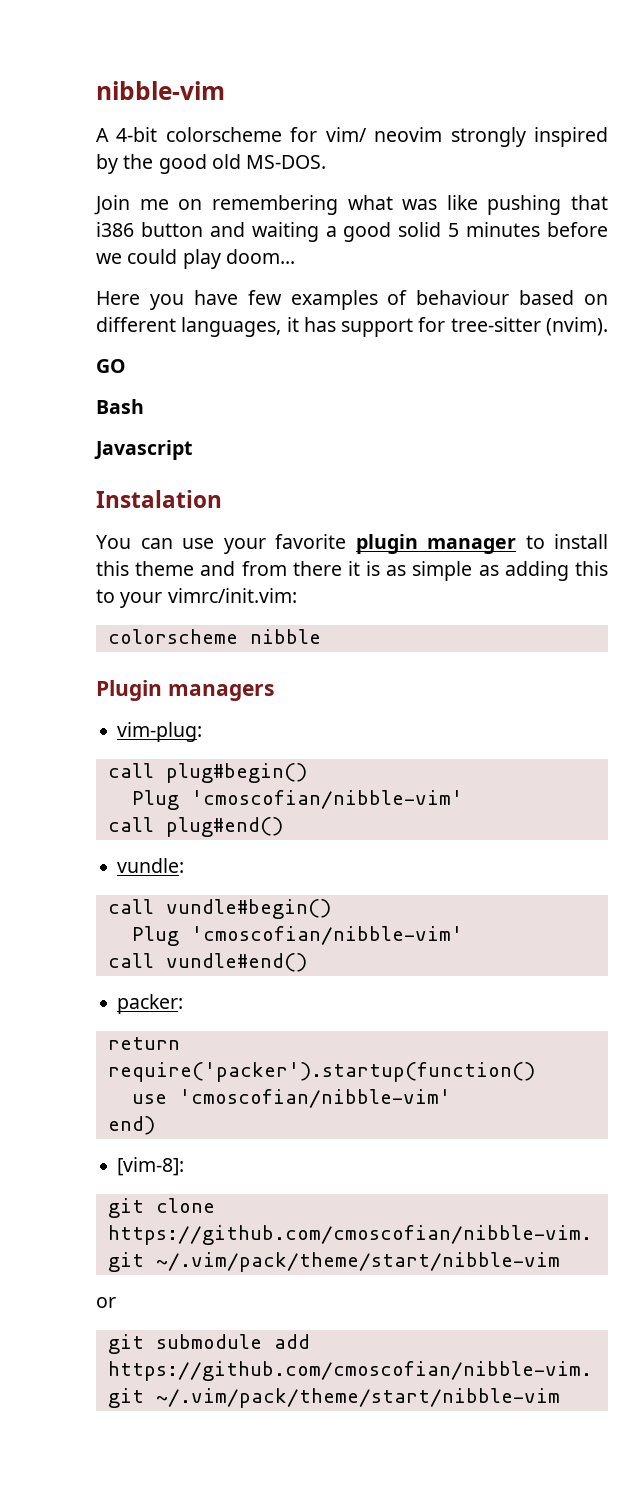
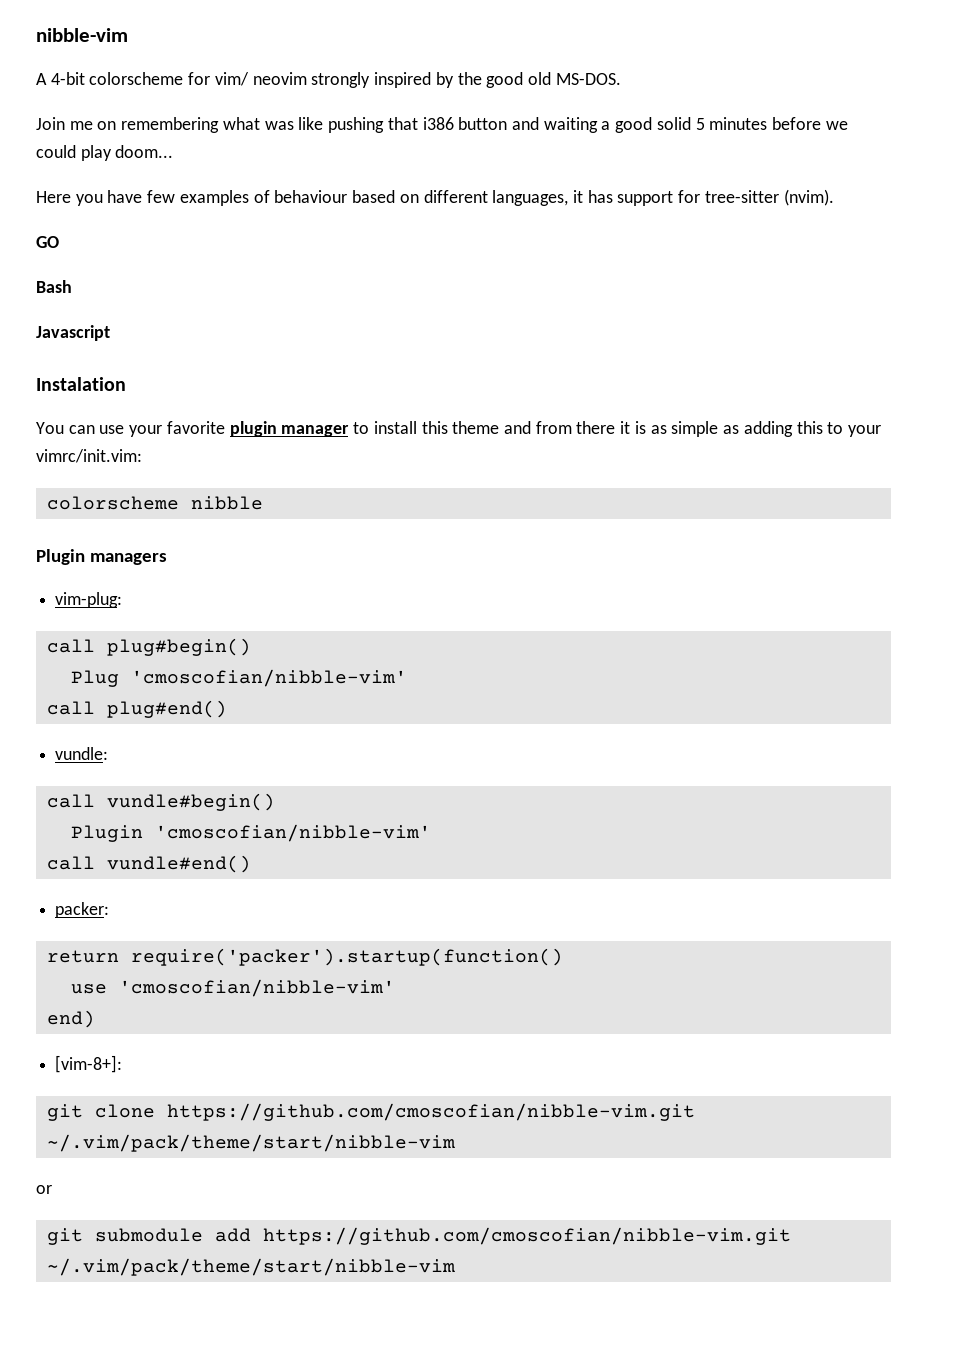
[131,926,179,946] Plug -> [70,825,143,842] Plugin
[117,1157,185,1176] [vim-8]: -> [55,1055,123,1073] [vim-8+]:

